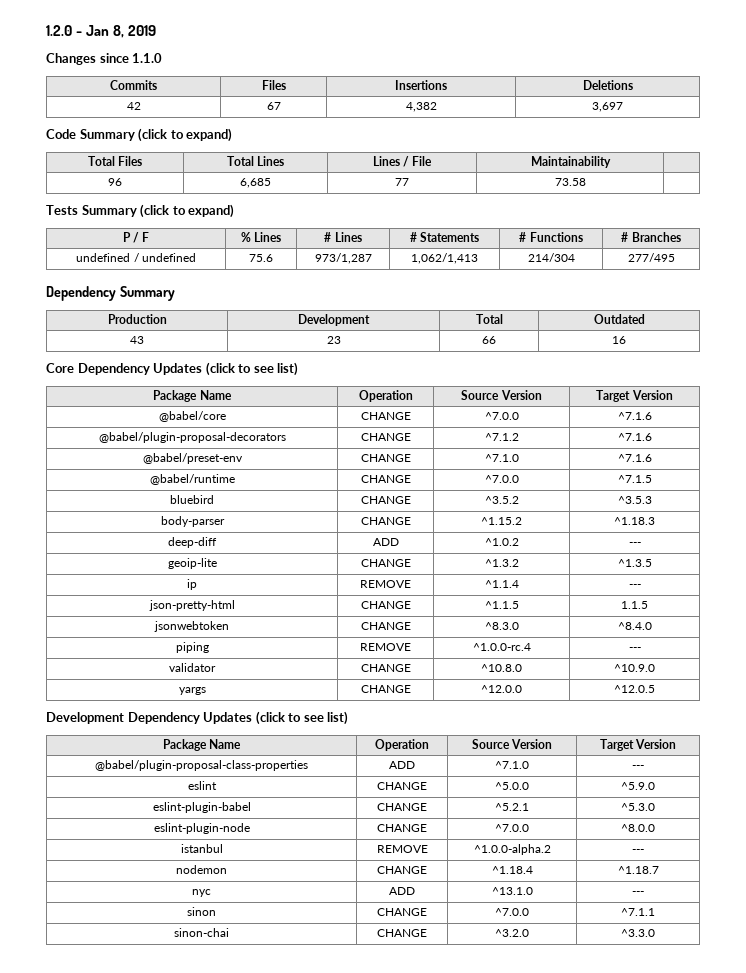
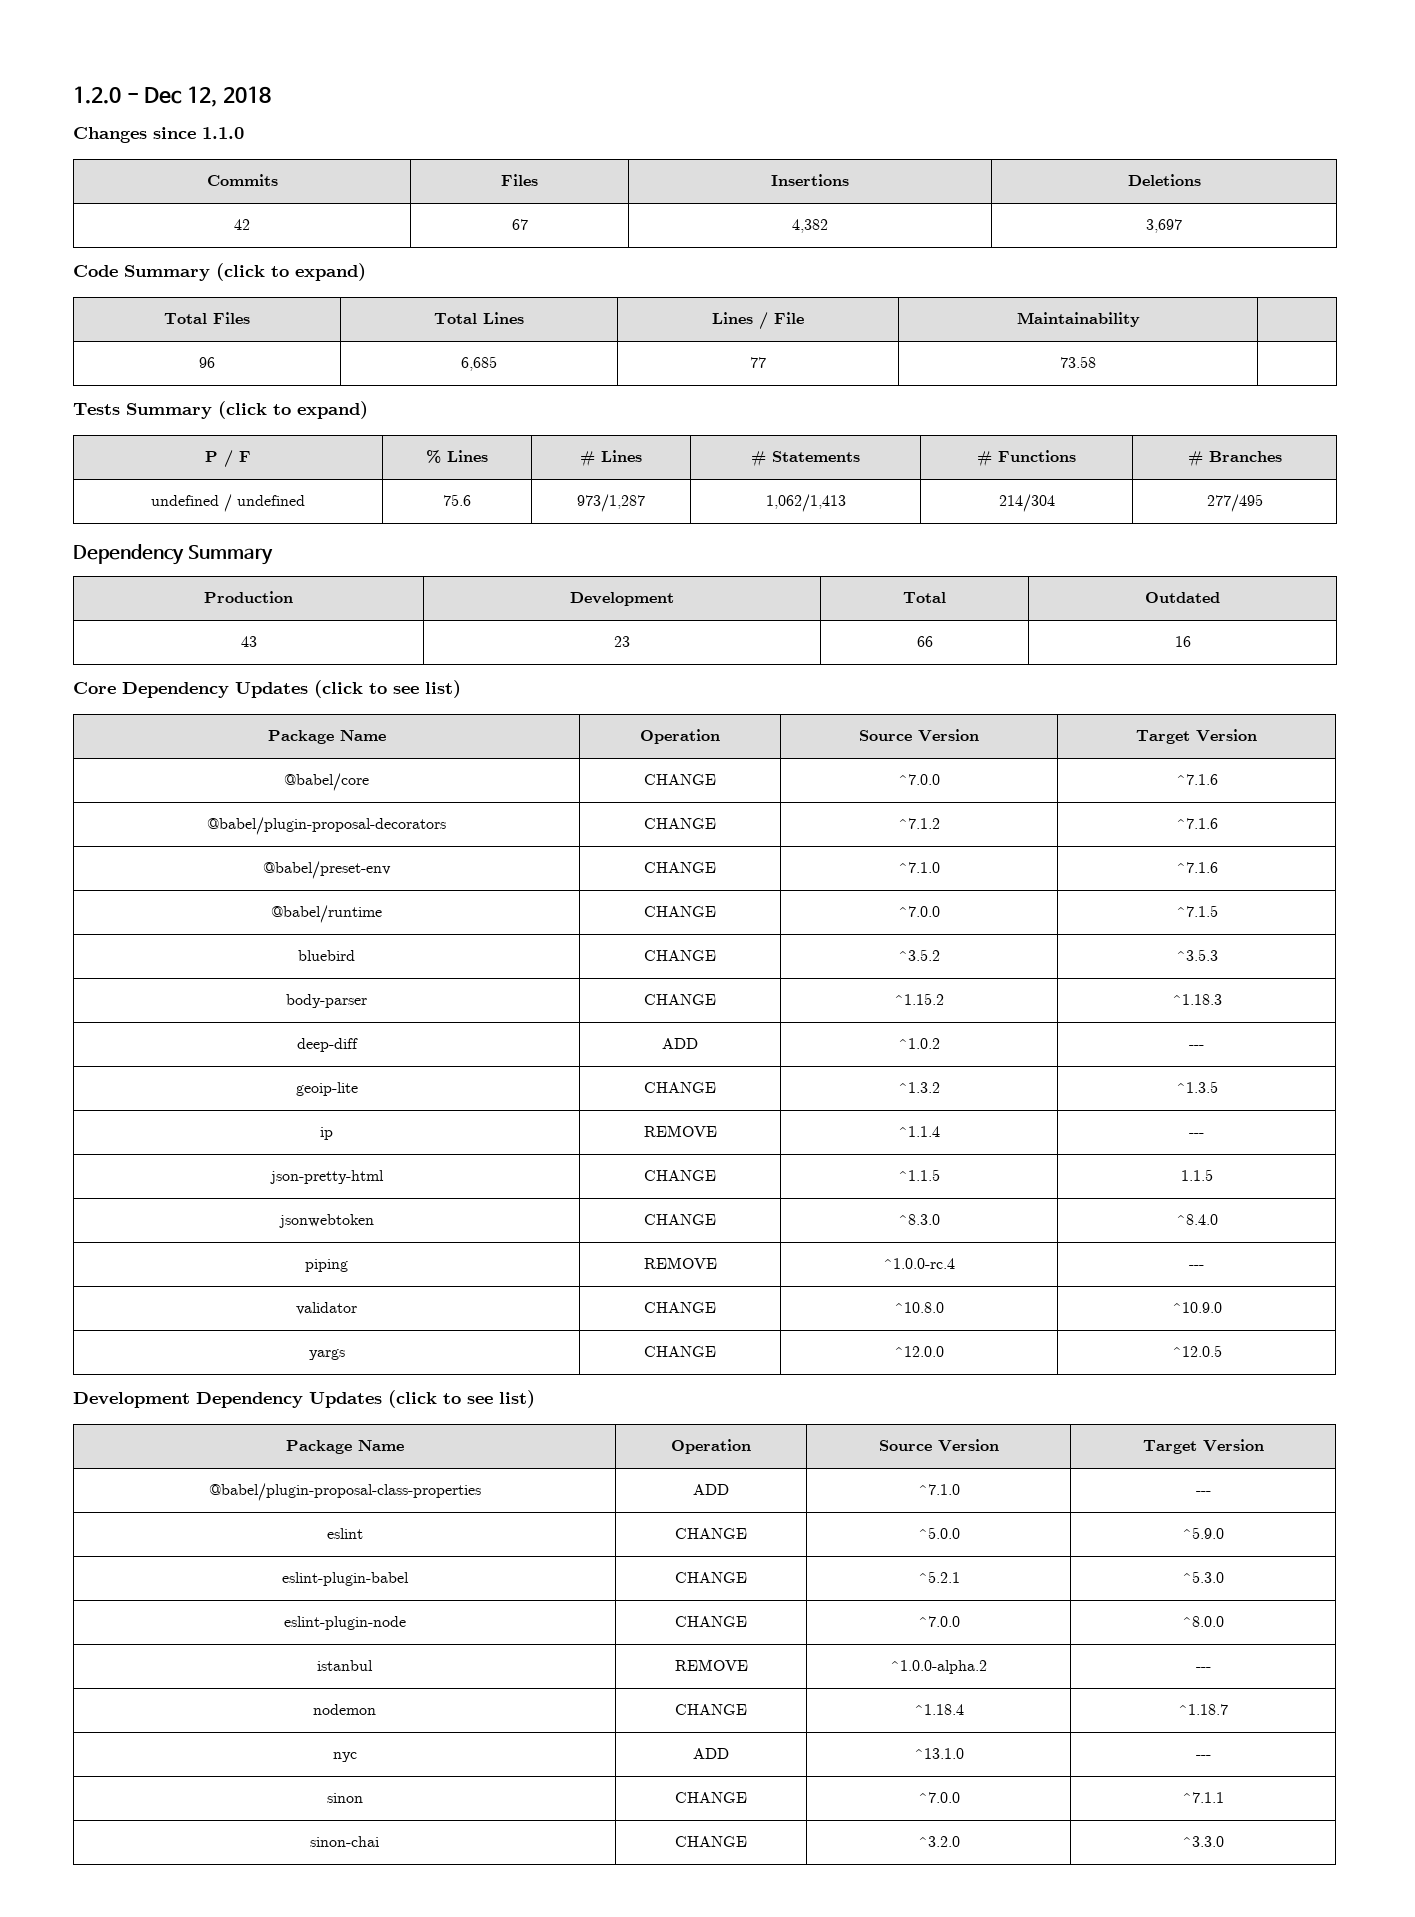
[86,25,157,38] Jan 8, 2019 -> [144,86,271,107] Dec 12, 2018

